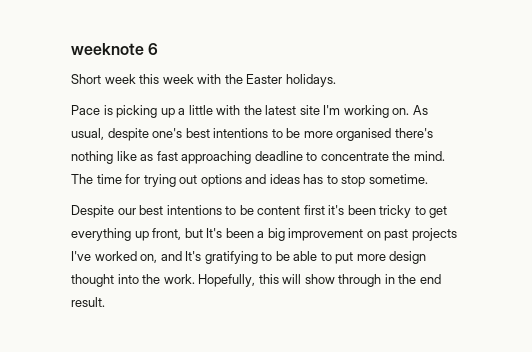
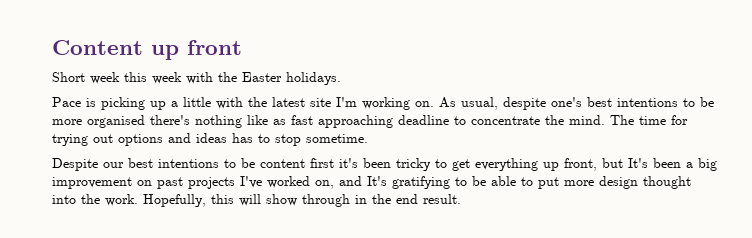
[71,43,159,55] weeknote 6 -> [52,40,242,60] Content up front

